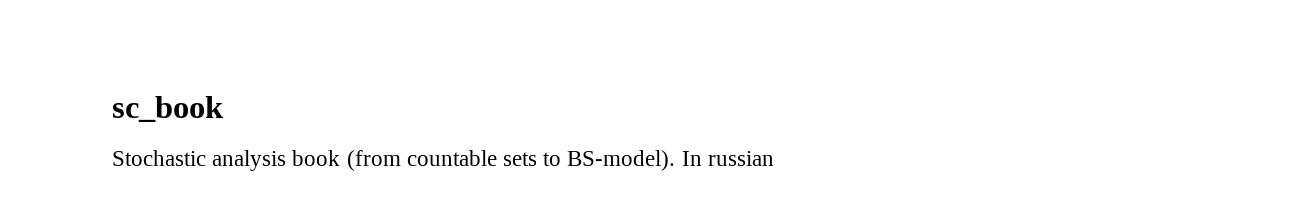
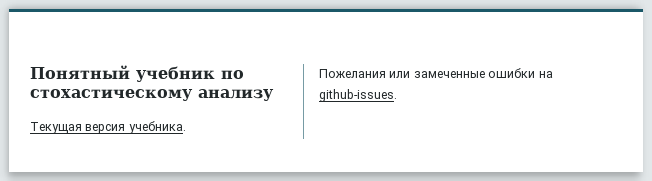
[112,96,224,122] [112,150,774,171] sc_book // Stochastic analysis book (from countable sets to BS-model). In russian -> [30,65,244,82] [30,89,274,101] [30,121,186,134] [319,68,553,78] [319,89,397,102] Понятный учебник по стохастическому анализу // Текущая версия учебника. // Пожелания или замеченные ошибки на github-issues.

